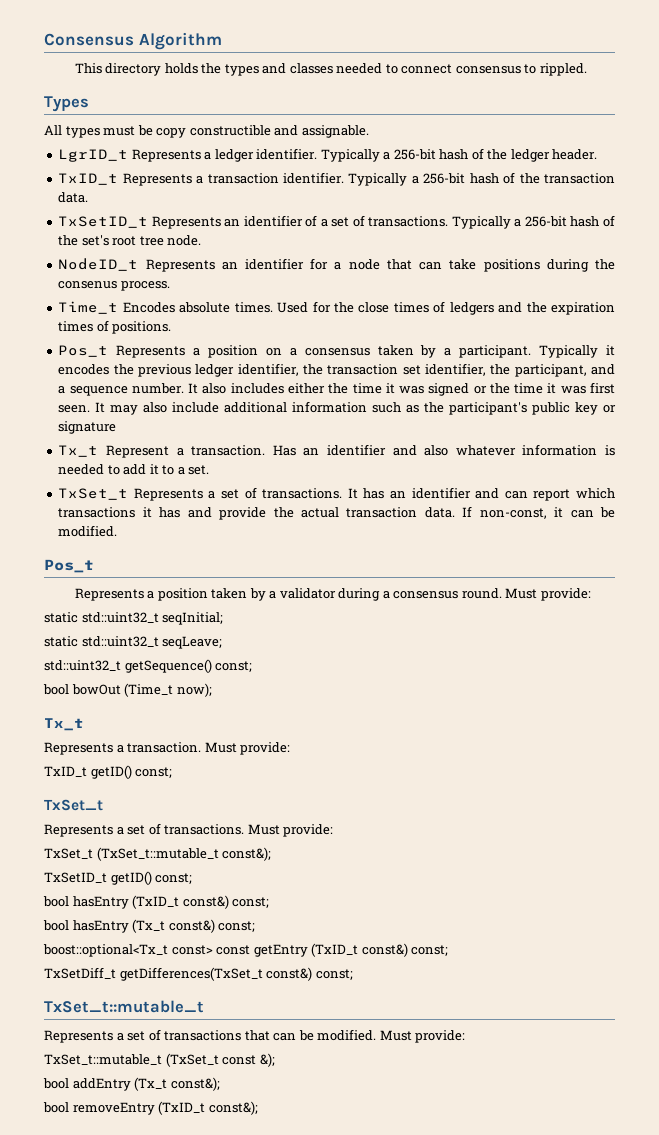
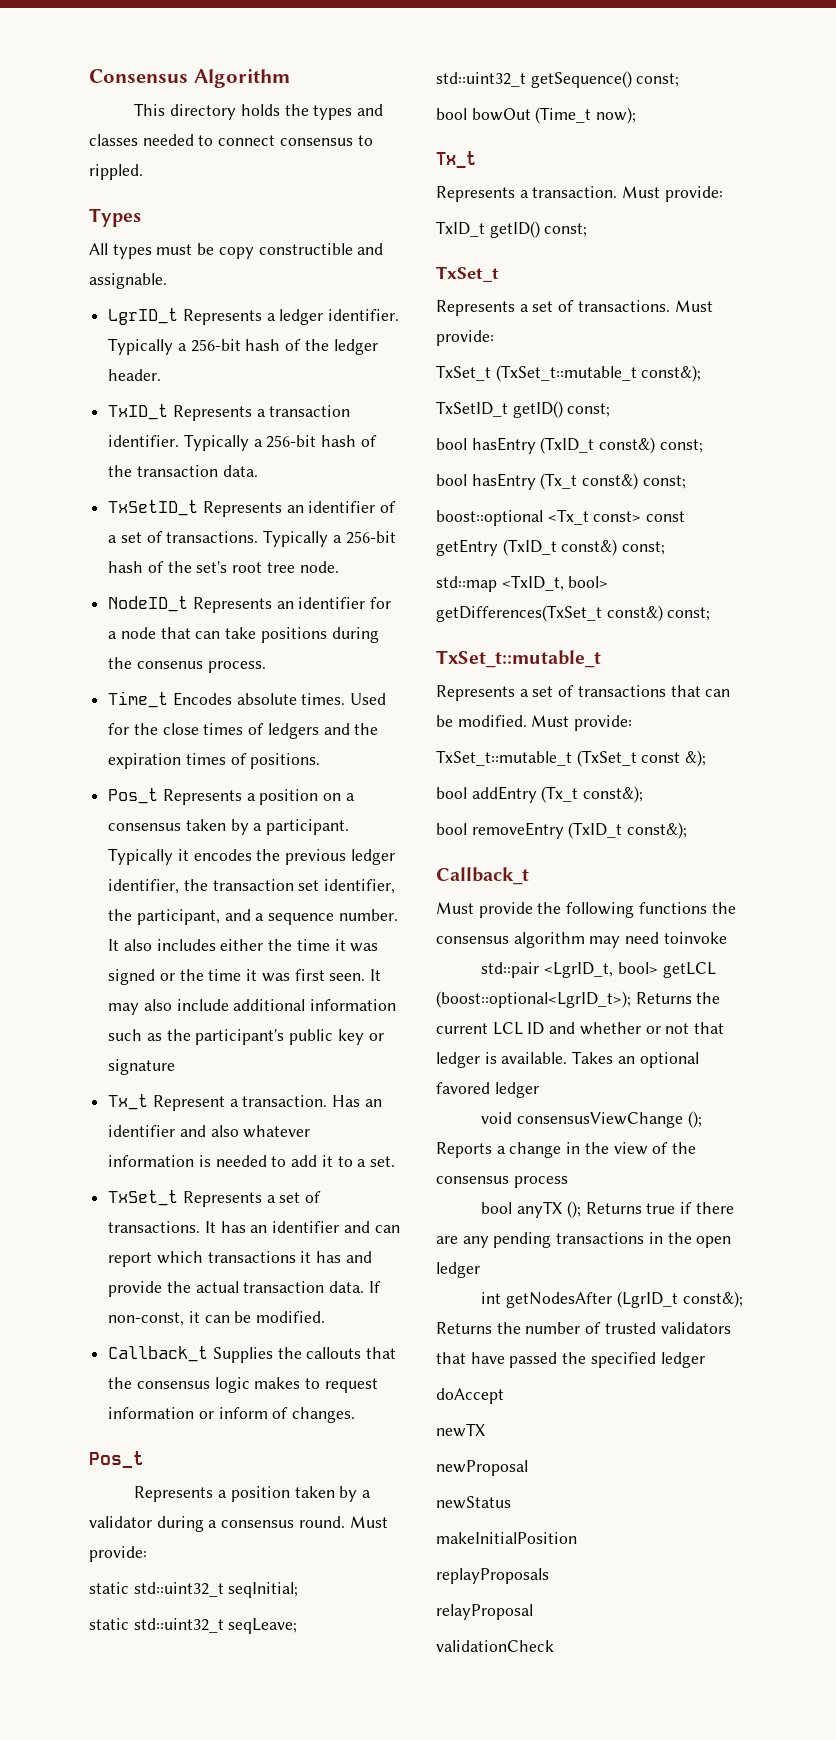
(118, 531) none -> [108,1346,397,1363] [108,1377,378,1393] [108,1407,356,1423] // Callback_t Supplies the callouts that the consensus logic makes to request information or inform of changes.
[43,944,168,957] boost::optional<Tx_t -> [436,509,589,526] boost::optional <Tx_t
[44,967,116,979] TxSetDiff_t -> [436,575,609,592] std::map <TxID_t, bool>
(258, 1108) none -> [436,867,529,885] [436,902,736,918] [436,932,727,948] [481,962,716,978] [436,991,721,1008] [436,1022,725,1035] [436,1051,699,1068] [436,1082,539,1098] [481,1111,702,1128] [436,1142,697,1158] [436,1176,568,1188] [481,1201,734,1218] [436,1232,732,1248] [436,1262,480,1278] [481,1291,743,1308] [436,1322,731,1334] [436,1352,705,1368] [436,1388,504,1404] [436,1423,485,1437] [436,1460,528,1476] [436,1496,511,1509] [436,1532,577,1544] [436,1568,549,1584] [436,1604,533,1620] [436,1640,554,1652] // Callback_t // Must provide the following functions the consensus algorithm may need toinvoke // std::pair <LgrID_t, bool> getLCL (boost::optional<LgrID_t>); Returns the current LCL ID and whether or not that ledger is available. Takes an optional favored ledger // void consensusViewChange (); Reports a change in the view of the consensus process // bool anyTX (); Returns true if there are any pending transactions in the open ledger // int getNodesAfter (LgrID_t const&); Returns the number of trusted validators that have passed the specified ledger // doAccept // newTX // newProposal // newStatus // makeInitialPosition // replayProposals // relayProposal // validationCheck

